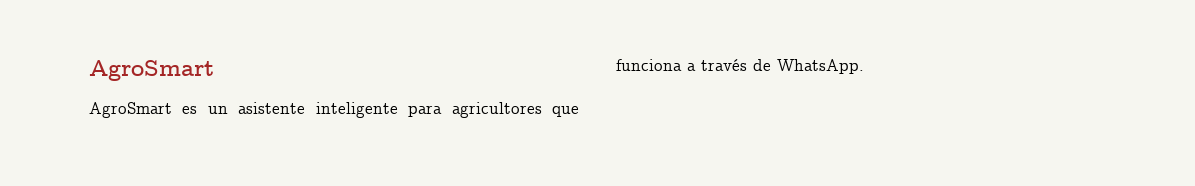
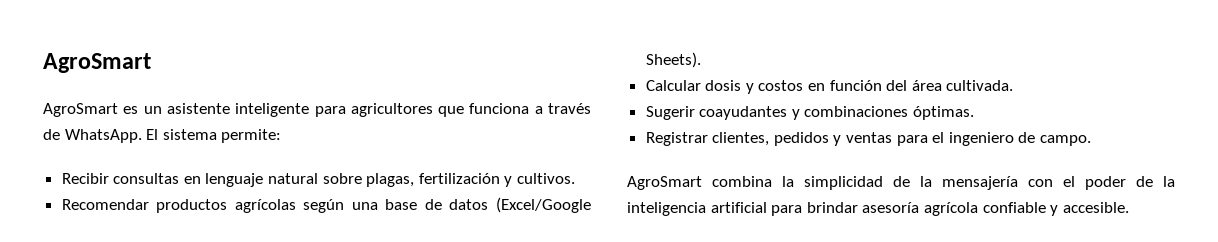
(864, 66) none -> [146,129,282,143] [61,173,576,187] [61,197,591,213] [645,52,701,68] [645,80,1014,94] [645,106,975,120] [645,132,1092,146] [627,176,1175,190] [627,202,1129,216] El sistema permite: // Recibir consultas en lenguaje natural sobre plagas, fertilización y cultivos. // Recomendar productos agrícolas según una base de datos (Excel/Google Sheets). // Calcular dosis y costos en función del área cultivada. // Sugerir coayudantes y combinaciones óptimas. // Registrar clientes, pedidos y ventas para el ingeniero de campo. // AgroSmart combina la simplicidad de la mensajería con el poder de la inteligencia artificial para brindar asesoría agrícola confiable y accesible.

